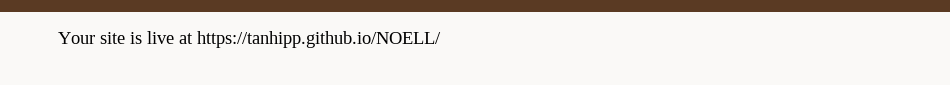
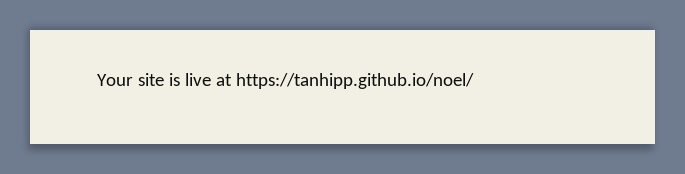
[197,31,441,48] https://tanhipp.github.io/NOELL/ -> [235,73,474,89] https://tanhipp.github.io/noel/

